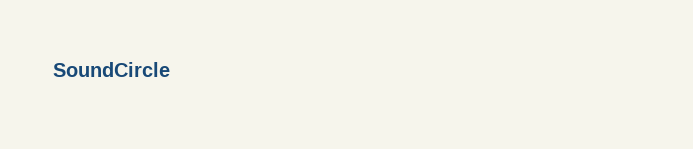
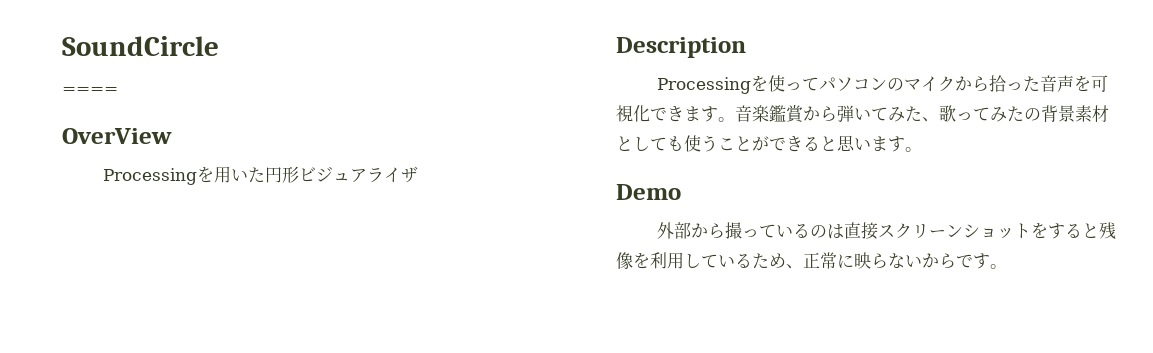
(170, 69) none -> [62,87,118,94] [62,128,172,144] [102,166,418,185] [616,37,746,58] [656,75,1108,94] [616,105,1109,123] [616,135,922,152] [616,184,681,200] [656,222,1116,240] [616,252,1007,270] // ==== // OverView // Processingを用いた円形ビジュアライザ // Description // Processingを使ってパソコンのマイクから拾った音声を可視化できます。音楽鑑賞から弾いてみた、歌ってみたの背景素材としても使うことができると思います。 // Demo // 外部から撮っているのは直接スクリーンショットをすると残像を利用しているため、正常に映らないからです。

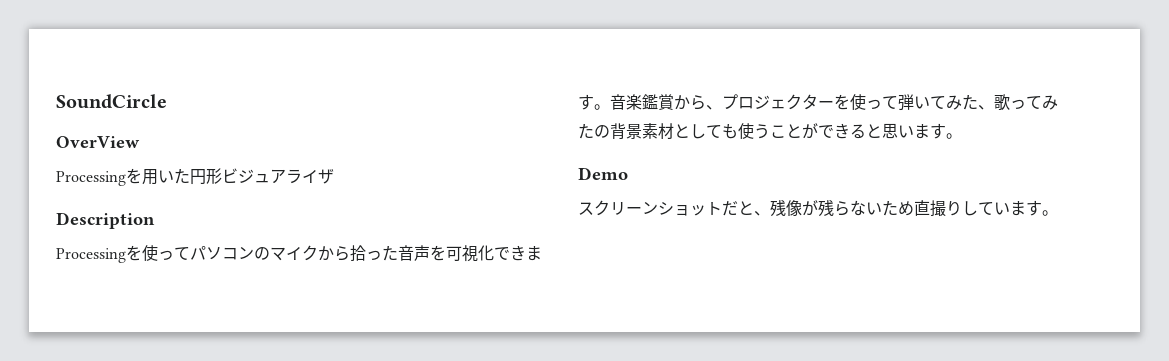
[62,87,118,94] // ==== -> (167, 101) none
(837, 114) none -> [706,94,898,110] 、プロジェクターを使って
[656,222,878,240] 外部から撮っているのは直接 -> (628, 173) none
[1030,222,1116,239] [616,252,973,270] をすると残像を利用しているため、正常に映らないからで -> [722,200,1026,217] だと、残像が残らないため直撮りしていま

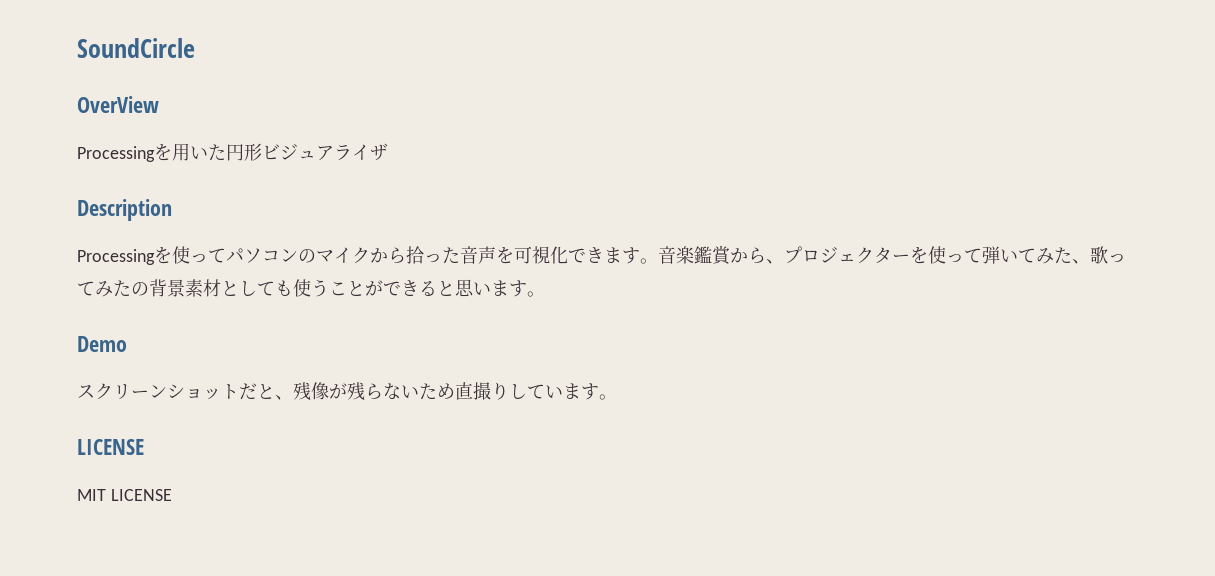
(1058, 213) none -> [77,439,144,455] [77,489,172,501] // LICENSE // MIT LICENSE

